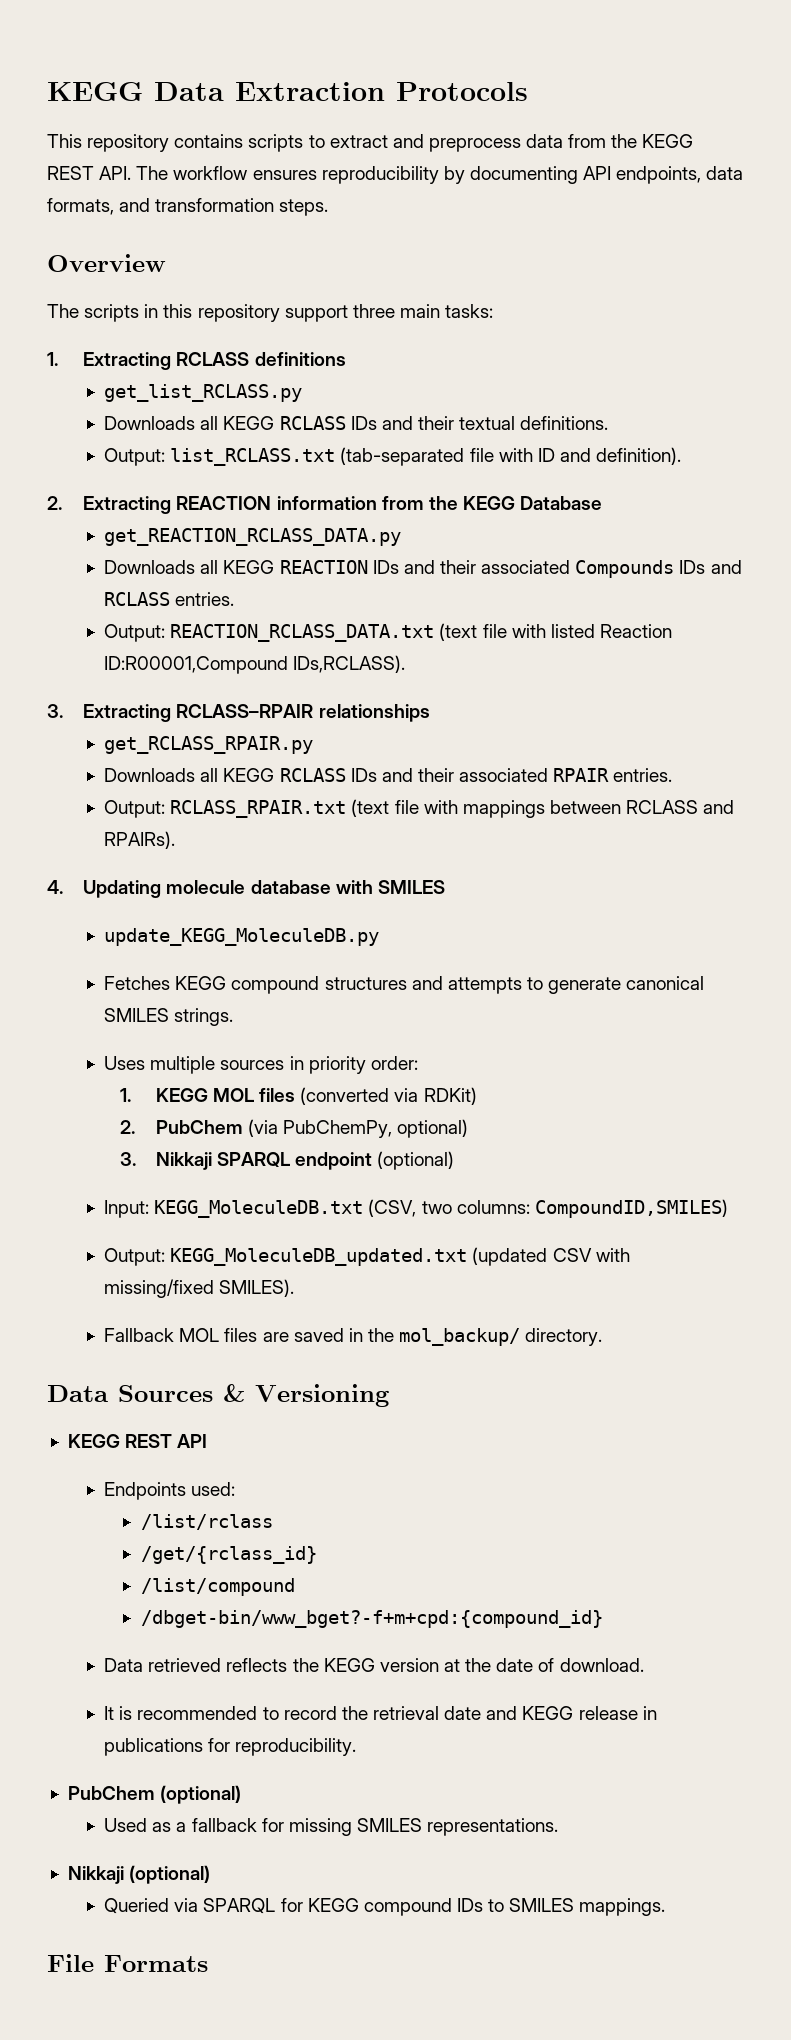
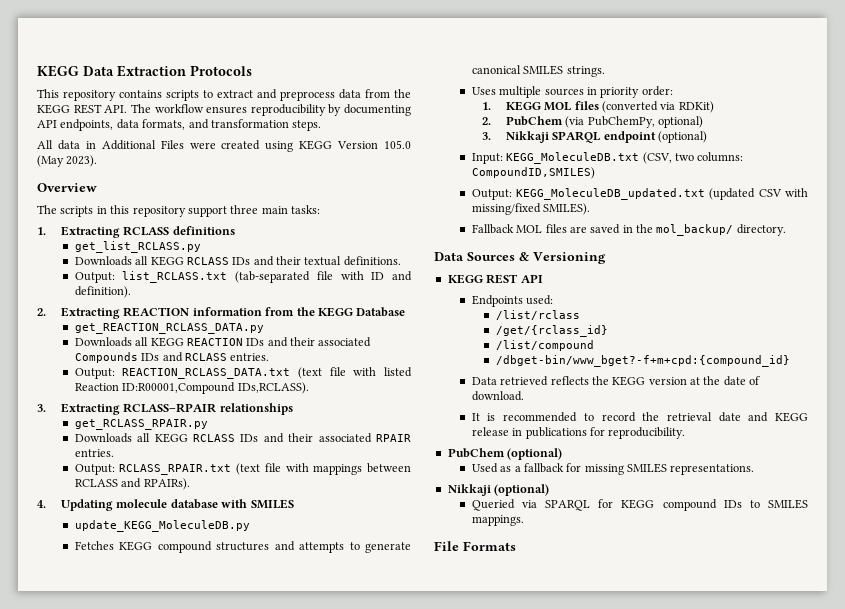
(329, 207) none -> [37,140,411,152] [37,155,98,167] // All data in Additional Files were created using KEGG Version 105.0 (May 2023).

